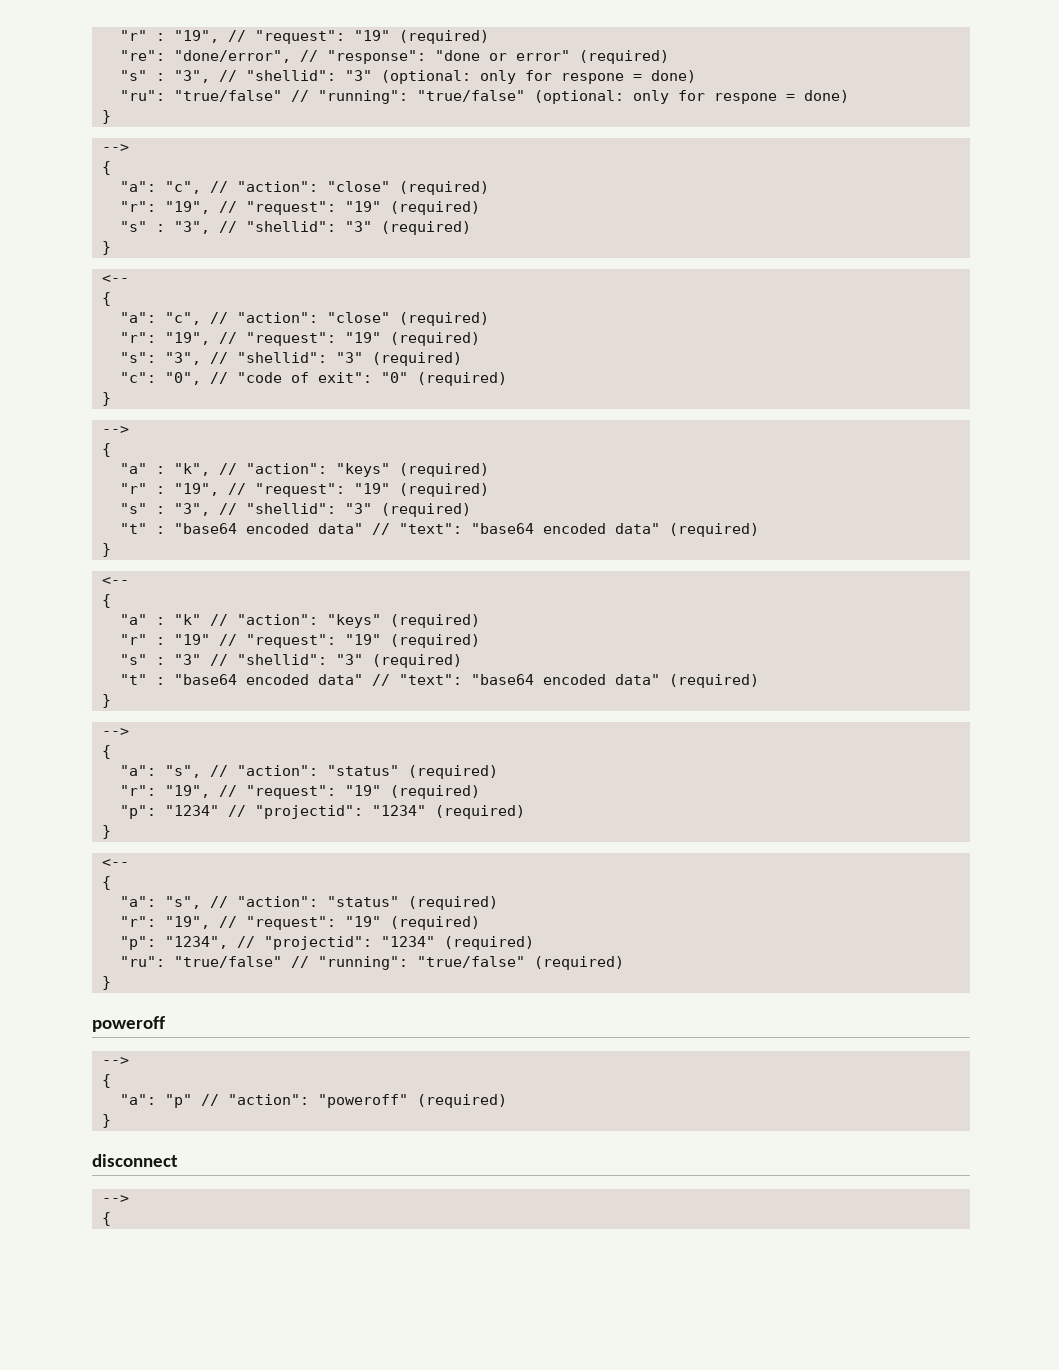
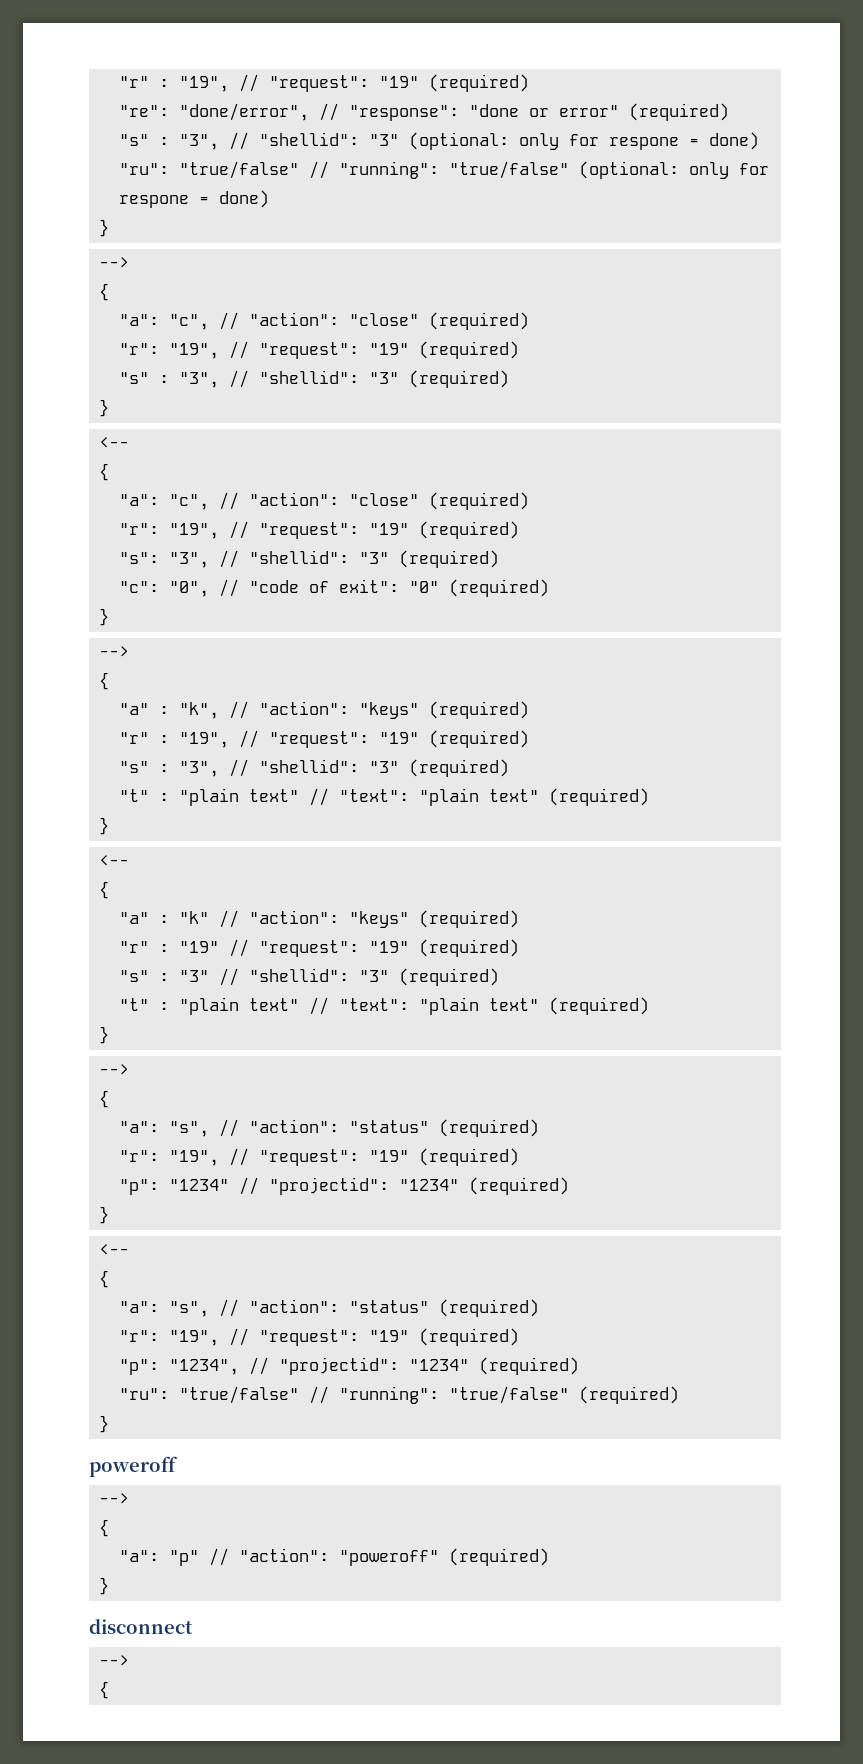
[174,523,661,535] "base64 encoded data" // "text": "base64 encoded data" -> [178,788,539,806] "plain text" // "text": "plain text"
[174,674,661,686] "base64 encoded data" // "text": "base64 encoded data" -> [178,997,539,1015] "plain text" // "text": "plain text"

